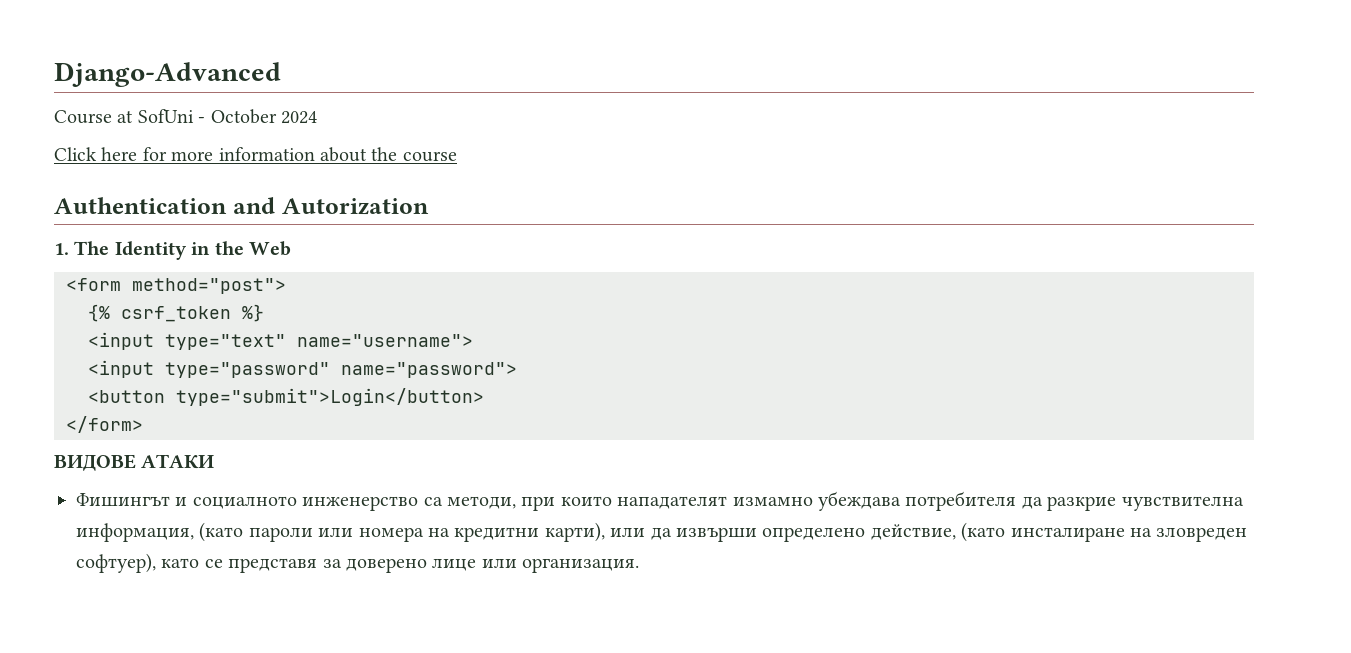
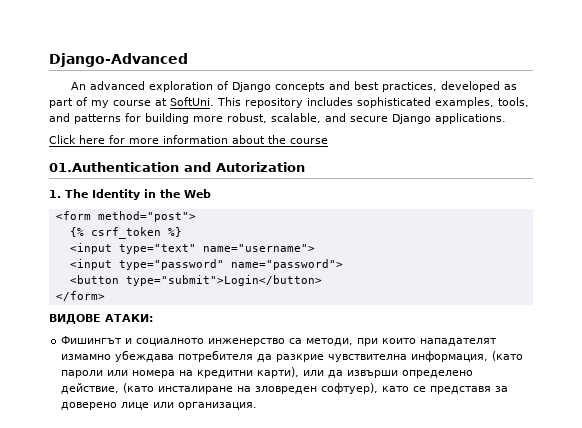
[54,109,317,124] Course at SofUni - October 2024 -> [70,81,517,92] [49,97,529,108] [49,113,506,124] An advanced exploration of Django concepts and best practices, developed as part of my course at SoftUni. This repository includes sophisticated examples, tools, and patterns for building more robust, scalable, and secure Django applications.
[54,197,227,214] Authentication -> [49,162,179,172] 01.Authentication
[141,454,215,469] АТАКИ -> [105,314,153,322] АТАКИ:

